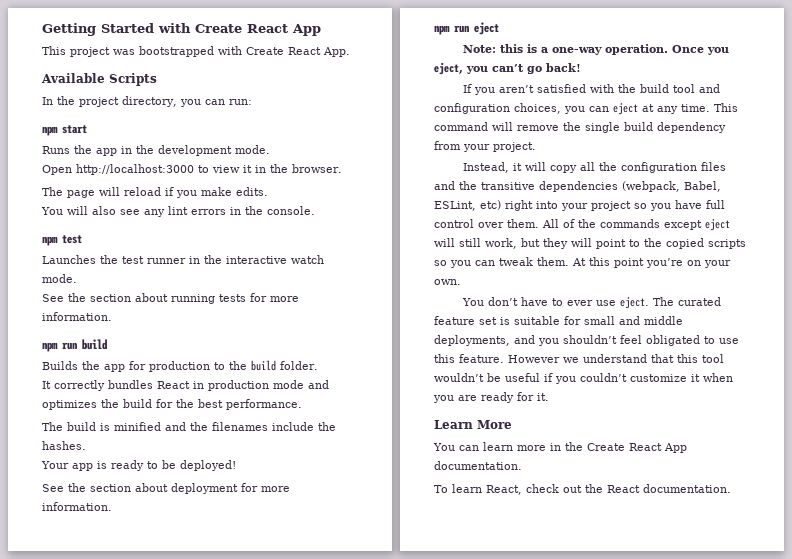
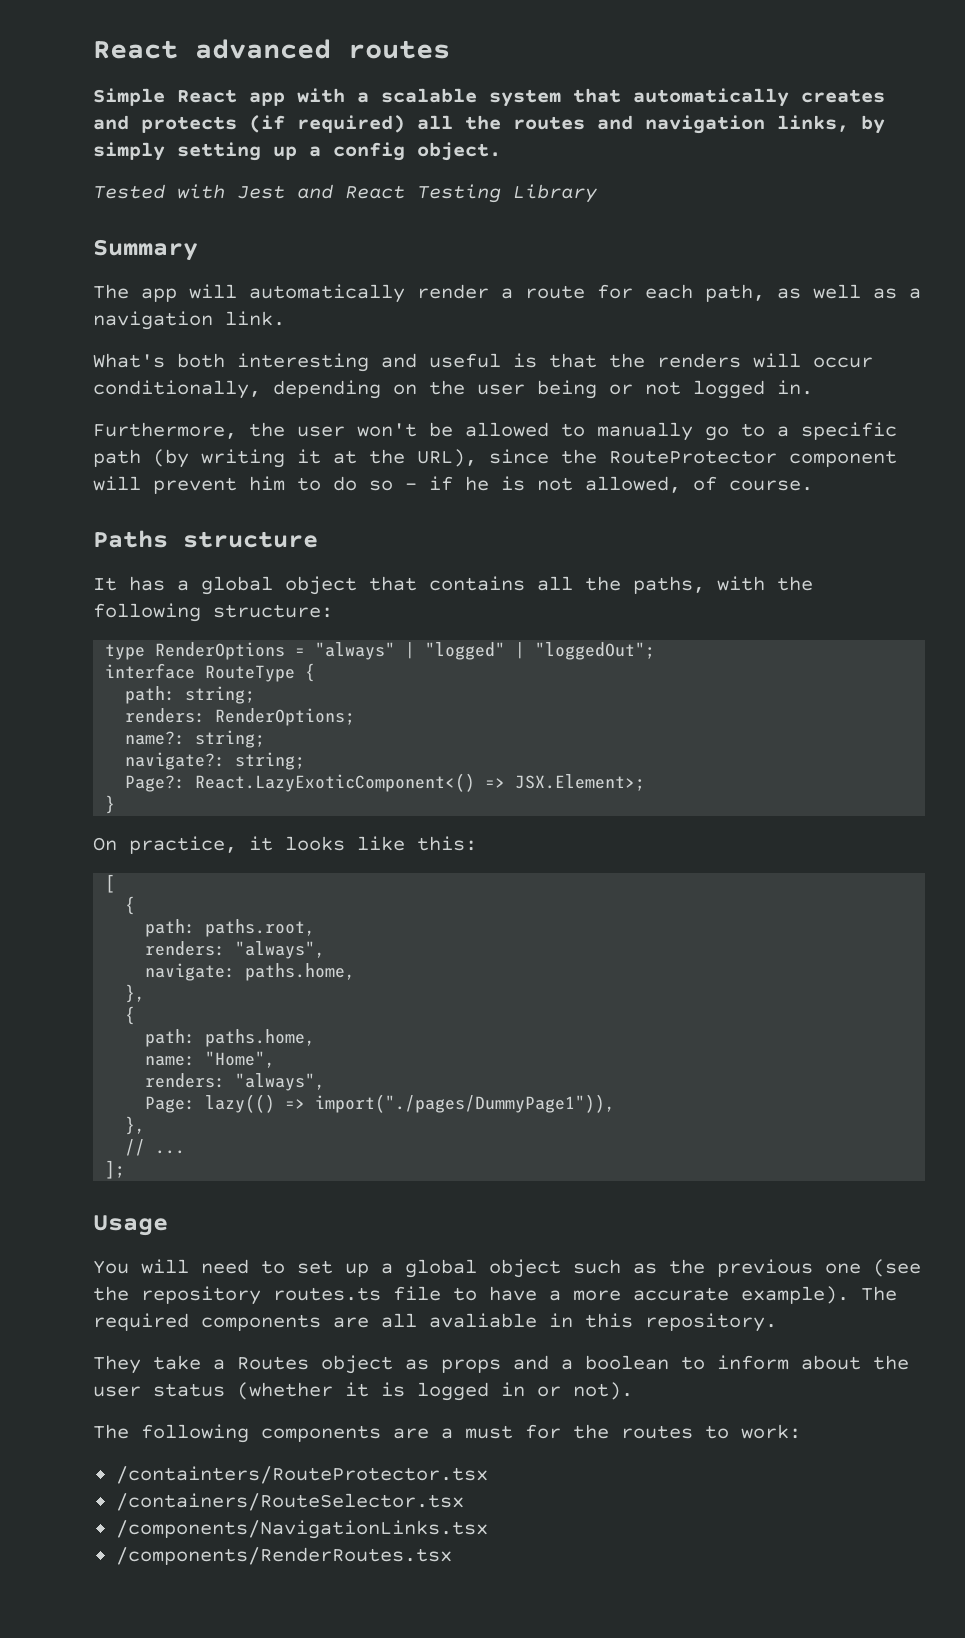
[42,23,321,36] [42,46,350,57] [41,73,157,86] [42,96,252,107] [42,125,87,136] [42,145,270,156] [42,164,342,175] [42,187,268,198] [41,206,315,217] [42,235,82,246] [42,255,324,264] [42,274,77,283] [42,293,299,304] [42,312,112,321] [42,339,107,352] [42,360,318,372] [42,380,329,391] [42,399,302,410] [42,422,336,431] [42,441,86,450] [41,460,236,471] [42,483,290,494] [42,502,112,511] [434,22,499,35] [462,44,729,55] [434,62,581,75] [462,84,720,95] [434,103,738,115] [434,122,726,133] [434,141,536,152] [462,162,726,173] [434,181,721,192] [434,200,725,211] [434,219,730,231] [434,238,746,249] [434,257,731,268] [434,279,461,285] [461,297,721,309] [434,316,683,325] [434,335,739,346] [434,354,724,363] [434,373,733,384] [433,392,549,403] [434,420,512,429] [433,442,687,453] [434,461,522,470] [434,484,731,495] Getting Started with Create React App // This project was bootstrapped with Create React App. // Available Scripts // In the project directory, you can run: // npm start // Runs the app in the development mode. // Open http://localhost:3000 to view it in the browser. // The page will reload if you make edits. // You will also see any lint errors in the console. // npm test // Launches the test runner in the interactive watch mode. // See the section about running tests for more information. // npm run build // Builds the app for production to the build folder. // It correctly bundles React in production mode and optimizes the build for the best performance. // The build is minified and the filenames include the hashes. // Your app is ready to be deployed! // See the section about deployment for more information. // npm run eject // Note: this is a one-way operation. Once you eject, you can’t go back! // If you aren’t satisfied with the build tool and configuration choices, you can eject at any time. This command will remove the single build dependency from your project. // Instead, it will copy all the configuration files and the transitive dependencies (webpack, Babel, ESLint, etc) right into your project so you have full control over them. All of the commands except eject will still work, but they will point to the copied scripts so you can tweak them. At this point you’re on your own. // You don’t have to ever use eject. The curated feature set is suitable for small and middle deployments, and you shouldn’t feel obligated to use this feature. However we understand that this tool wouldn’t be useful if you couldn’t customize it when you are ready for it. // Learn More // You can learn more in the Create React App documentation. // To learn React, check out the React documentation. -> [93,39,450,59] [93,88,885,107] [93,115,885,134] [93,142,501,161] [93,184,597,203] [93,239,198,261] [93,284,921,303] [93,311,285,330] [93,353,873,372] [93,380,813,399] [93,422,897,441] [93,449,897,468] [93,476,813,494] [93,530,318,548] [93,576,813,595] [93,603,333,622] [105,642,656,660] [105,663,316,682] [125,686,256,704] [125,708,356,726] [125,730,266,748] [125,752,306,770] [125,773,646,792] [105,795,116,814] [93,836,477,854] [105,874,116,893] [125,896,136,915] [145,919,316,937] [145,941,326,959] [145,963,356,981] [125,984,146,1003] [125,1006,136,1025] [145,1029,316,1047] [145,1051,276,1068] [145,1073,326,1091] [145,1094,616,1113] [125,1116,146,1135] [125,1139,186,1156] [105,1160,126,1179] [93,1215,168,1236] [93,1259,921,1278] [93,1286,897,1305] [93,1313,777,1332] [93,1355,909,1374] [93,1382,633,1401] [93,1424,801,1443] [115,1466,488,1484] [115,1493,464,1511] [115,1520,488,1539] [115,1547,452,1565] React advanced routes // Simple React app with a scalable system that automatically creates and protects (if required) all the routes and navigation links, by simply setting up a config object. // Tested with Jest and React Testing Library // Summary // The app will automatically render a route for each path, as well as a navigation link. // What's both interesting and useful is that the renders will occur conditionally, depending on the user being or not logged in. // Furthermore, the user won't be allowed to manually go to a specific path (by writing it at the URL), since the RouteProtector component will prevent him to do so - if he is not allowed, of course. // Paths structure // It has a global object that contains all the paths, with the following structure: // type RenderOptions = "always" | "logged" | "loggedOut"; // interface RouteType { // path: string; // renders: RenderOptions; // name?: string; // navigate?: string; // Page?: React.LazyExoticComponent<() => JSX.Element>; // } // On practice, it looks like this: // [ // { // path: paths.root, // renders: "always", // navigate: paths.home, // }, // { // path: paths.home, // name: "Home", // renders: "always", // Page: lazy(() => import("./pages/DummyPage1")), // }, // // ... // ]; // Usage // You will need to set up a global object such as the previous one (see the repository routes.ts file to have a more accurate example). The required components are all avaliable in this repository. // They take a Routes object as props and a boolean to inform about the user status (whether it is logged in or not). // The following components are a must for the routes to work: // /containters/RouteProtector.tsx // /containers/RouteSelector.tsx // /components/NavigationLinks.tsx // /components/RenderRoutes.tsx

